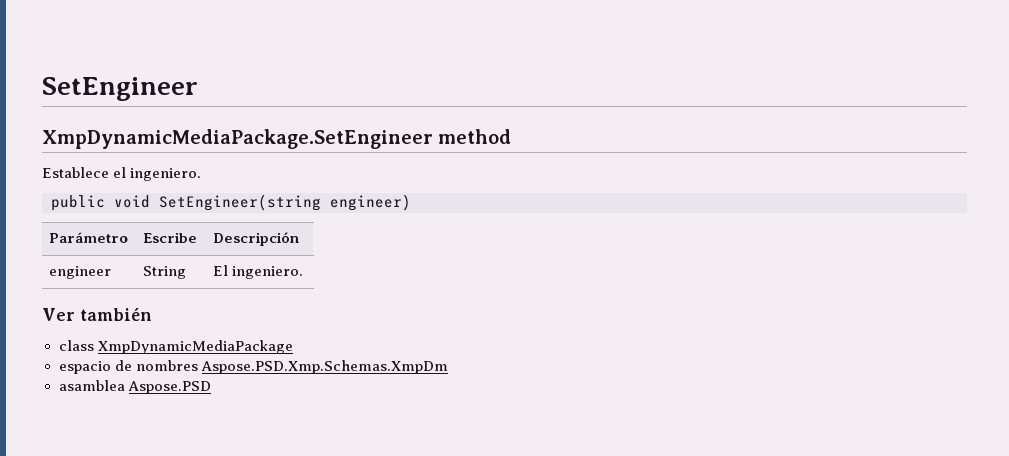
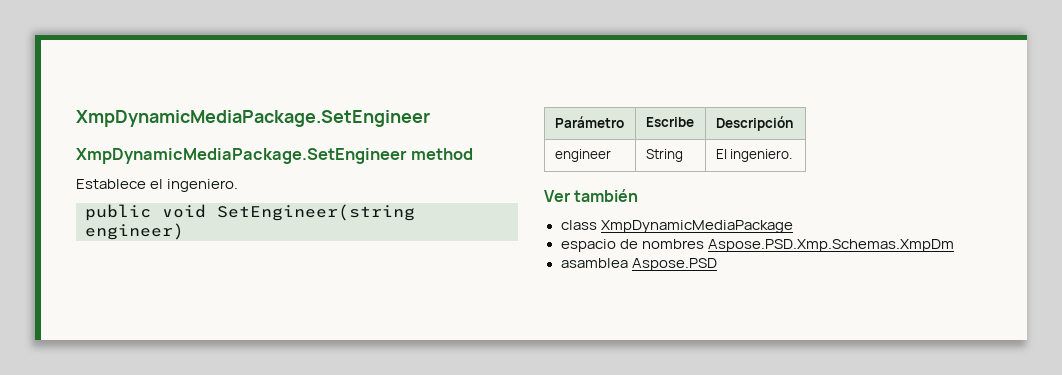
[42,77,198,101] SetEngineer -> [76,110,430,127] XmpDynamicMediaPackage.SetEngineer

